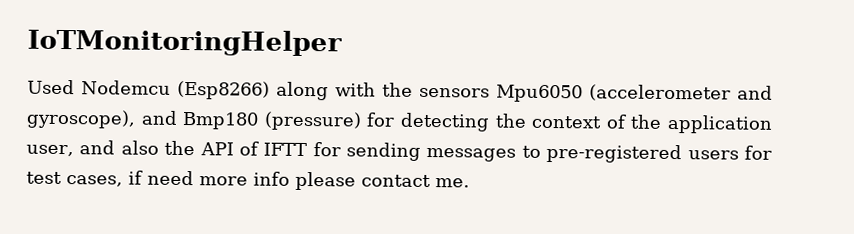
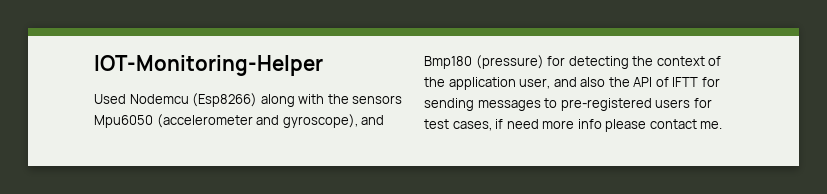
[27,28,342,57] IoTMonitoringHelper -> [94,55,323,76] IOT-Monitoring-Helper

